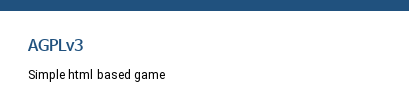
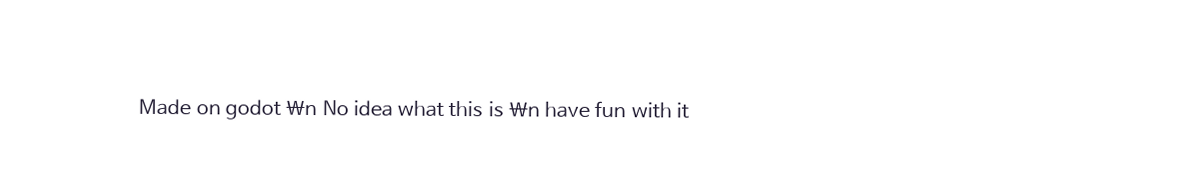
[27,39,83,51] [28,69,166,82] AGPLv3 // Simple html based game -> [138,98,689,120] Made on godot \n No idea what this is \n have fun with it

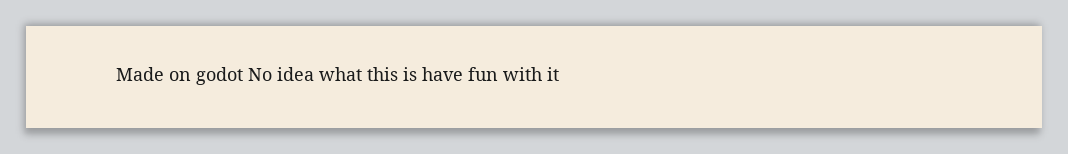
[285,100,318,116] \n -> (243, 76) none
[507,102,540,117] \n -> (417, 74) none

